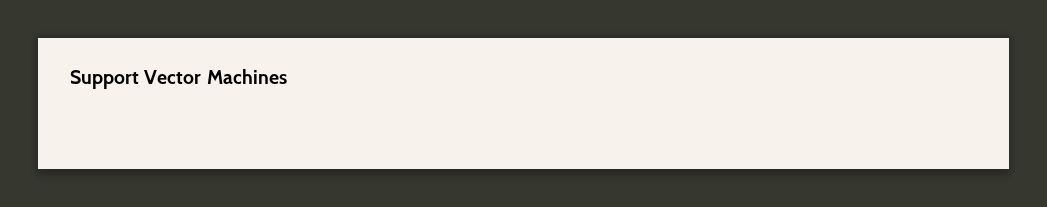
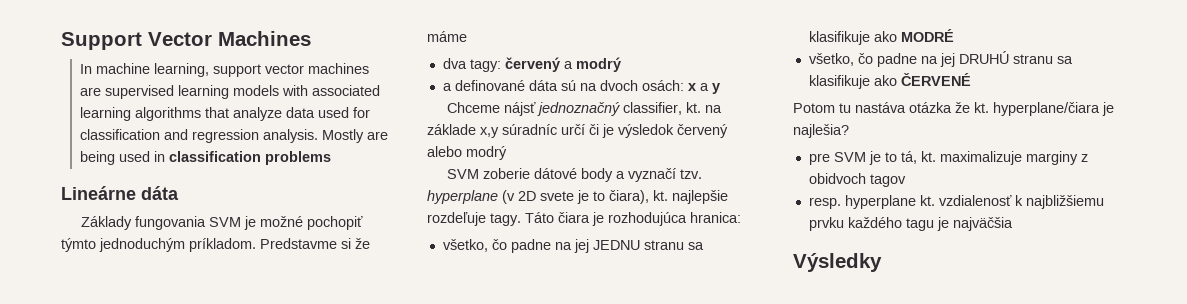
(287, 76) none -> [80,63,370,77] [80,85,381,99] [80,107,371,121] [80,129,389,143] [80,151,332,165] [61,186,179,200] [81,216,364,230] [61,238,370,252] [427,31,467,42] [442,57,621,72] [442,80,720,94] [447,102,723,116] [427,124,728,138] [427,146,507,160] [447,168,703,182] [427,190,728,204] [427,212,741,226] [442,239,704,253] [808,29,954,45] [808,51,1073,67] [808,73,971,89] [793,102,1114,116] [793,124,849,138] [808,151,1088,165] [808,173,906,187] [808,195,1104,209] [808,217,1013,231] [793,253,882,272] // In machine learning, support vector machines are supervised learning models with associated learning algorithms that analyze data used for classification and regression analysis. Mostly are being used in classification problems // Lineárne dáta // Základy fungovania SVM je možné pochopiť týmto jednoduchým príkladom. Predstavme si že máme // dva tagy: červený a modrý // a definované dáta sú na dvoch osách: x a y // Chceme nájsť jednoznačný classifier, kt. na základe x,y súradníc určí či je výsledok červený alebo modrý // SVM zoberie dátové body a vyznačí tzv. hyperplane (v 2D svete je to čiara), kt. najlepšie rozdeľuje tagy. Táto čiara je rozhodujúca hranica: // všetko, čo padne na jej JEDNU stranu sa klasifikuje ako MODRÉ // všetko, čo padne na jej DRUHÚ stranu sa klasifikuje ako ČERVENÉ // Potom tu nastáva otázka že kt. hyperplane/čiara je najlešia? // pre SVM je to tá, kt. maximalizuje marginy z obidvoch tagov // resp. hyperplane kt. vzdialenosť k najbližšiemu prvku každého tagu je najväčšia // Výsledky

